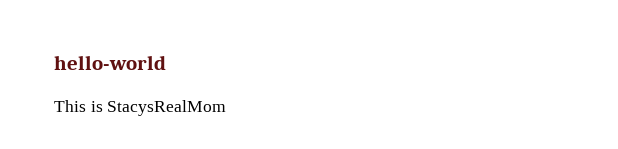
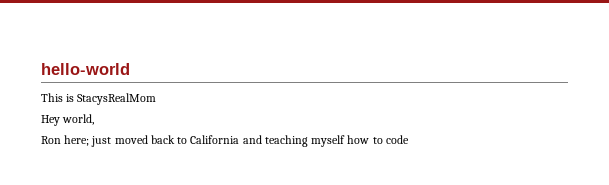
(227, 108) none -> [41,114,95,126] [41,135,409,147] // Hey world, // Ron here; just moved back to California and teaching myself how to code

